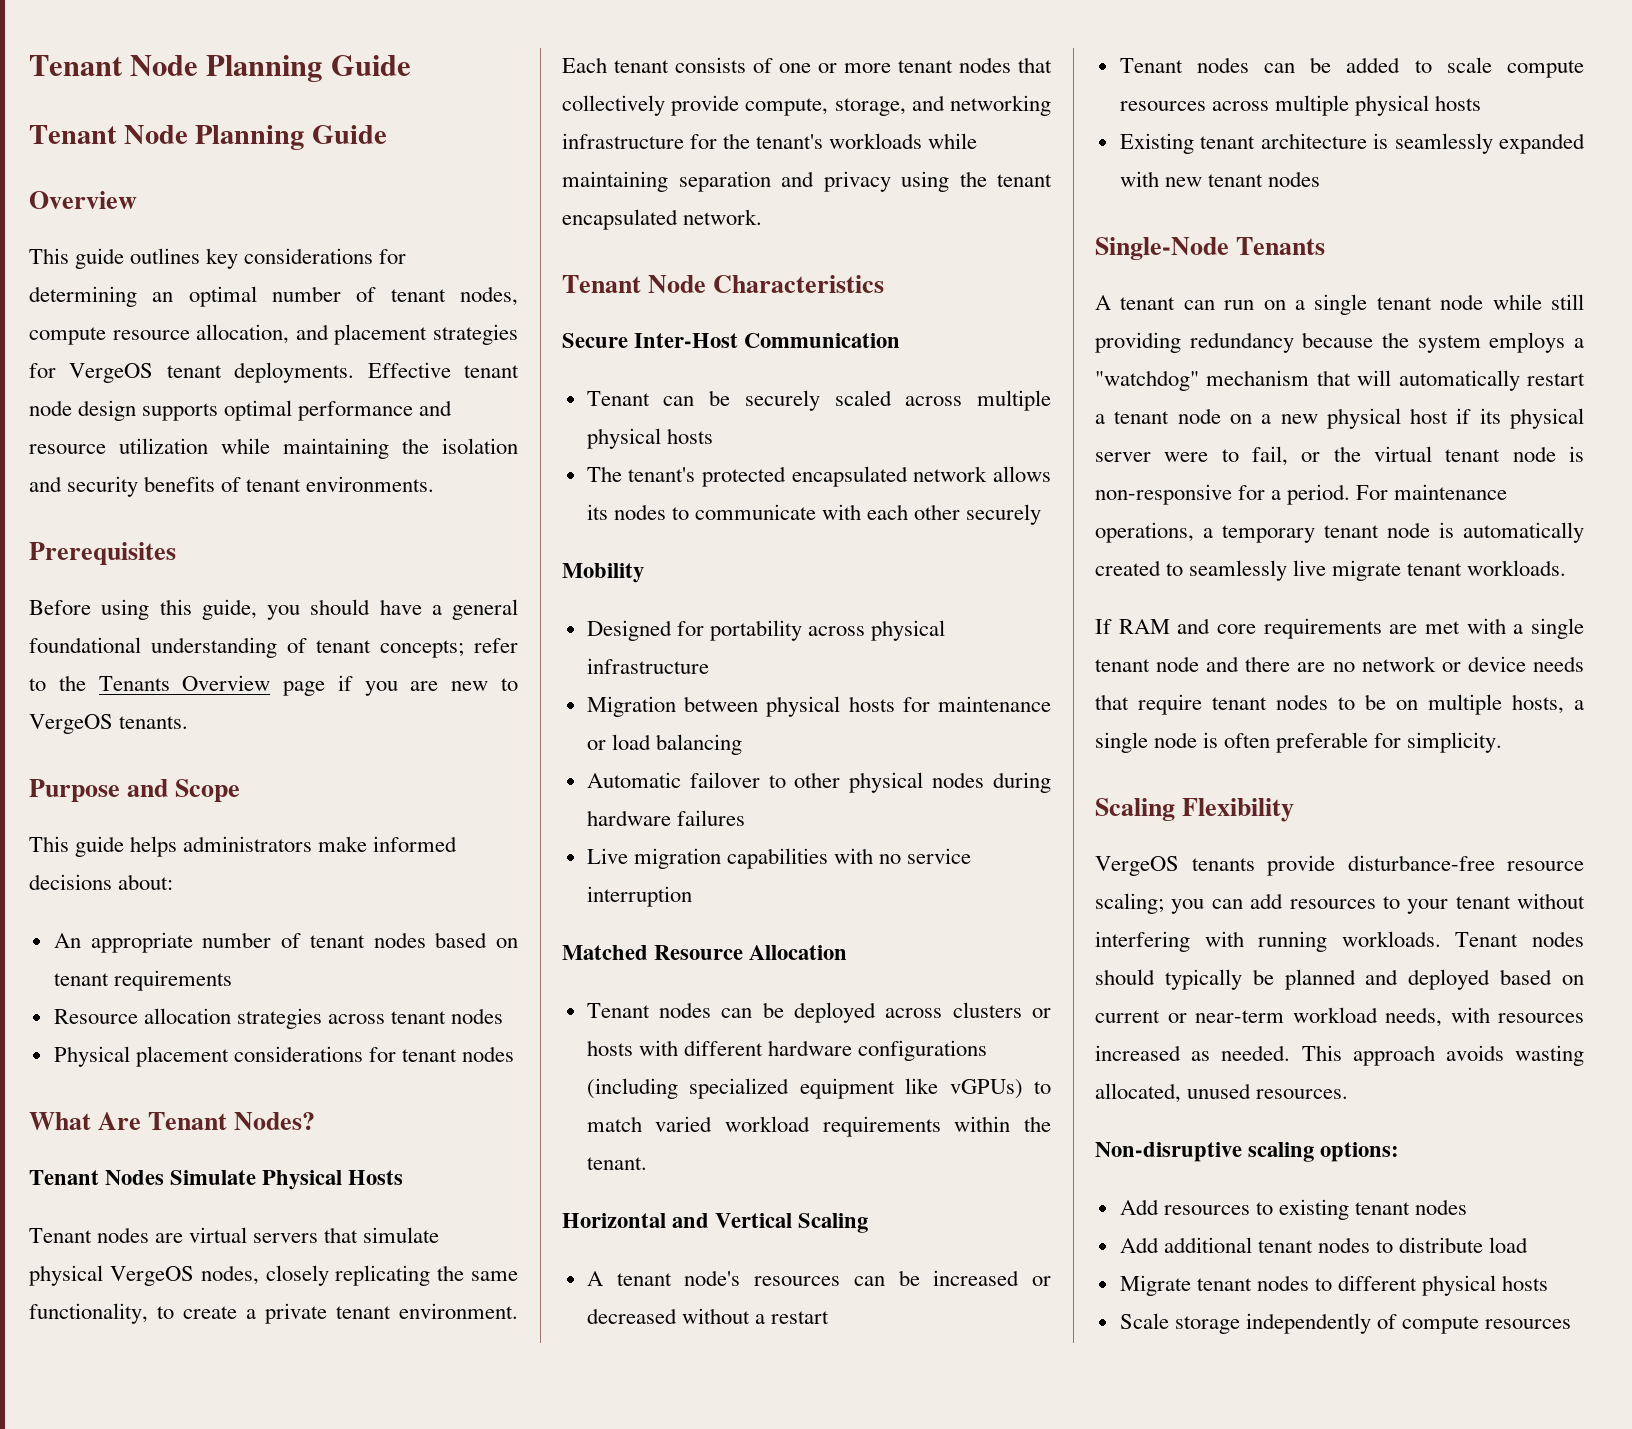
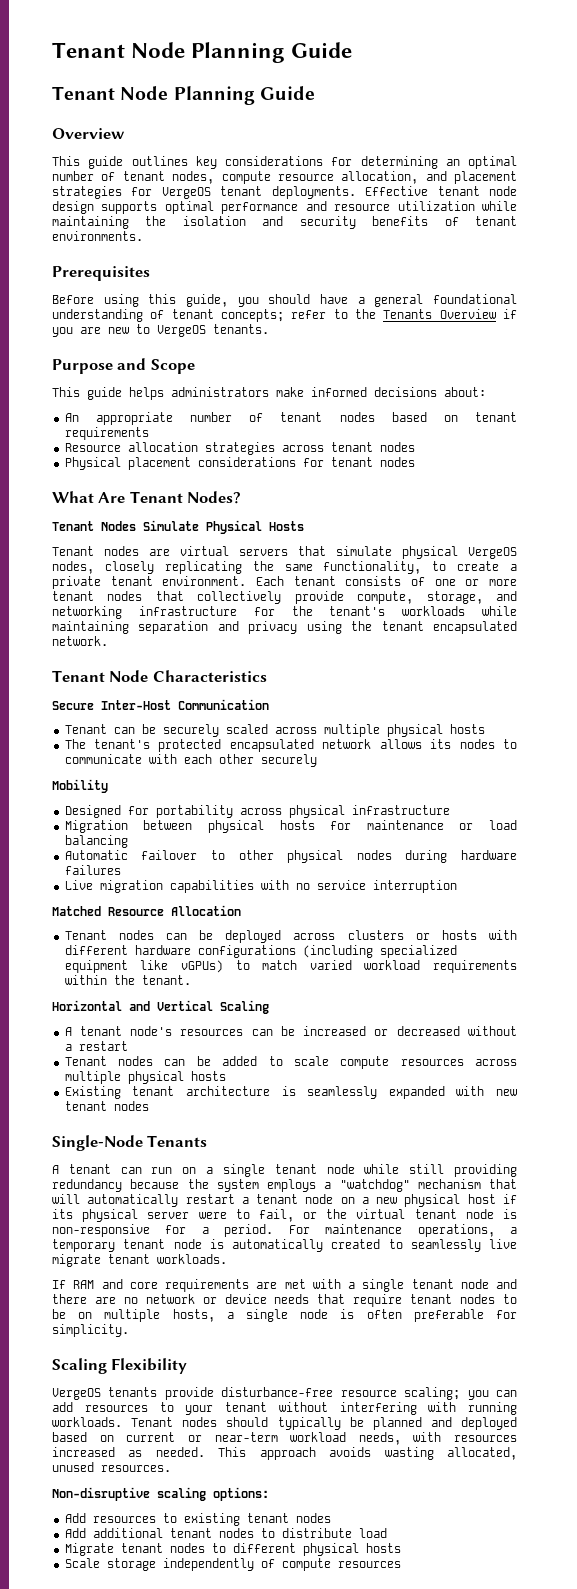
[283,681,326,696] page -> (496, 314) none

